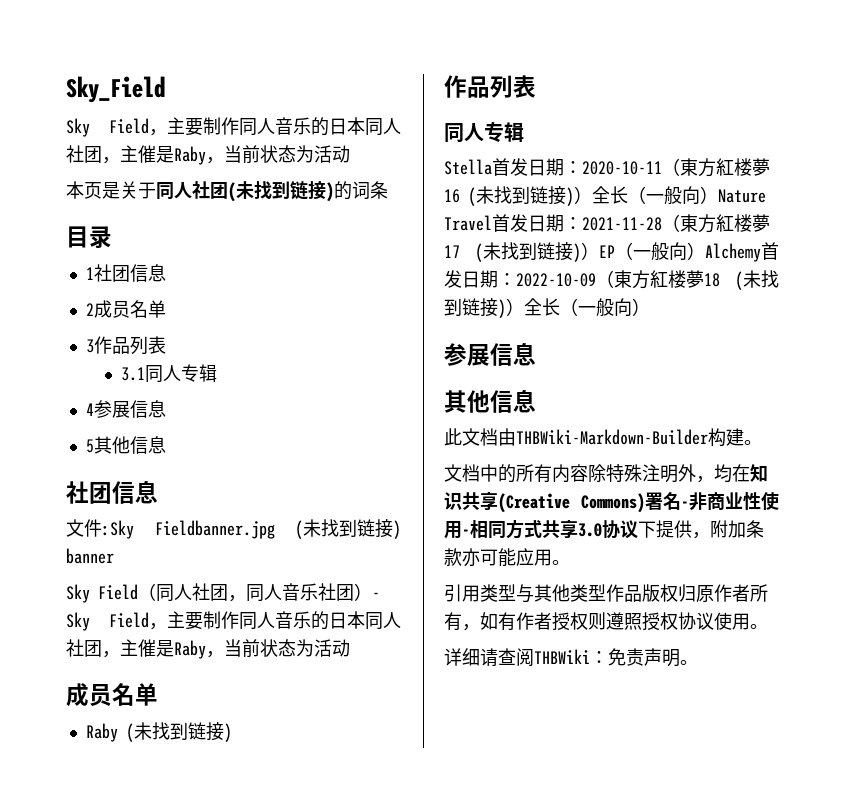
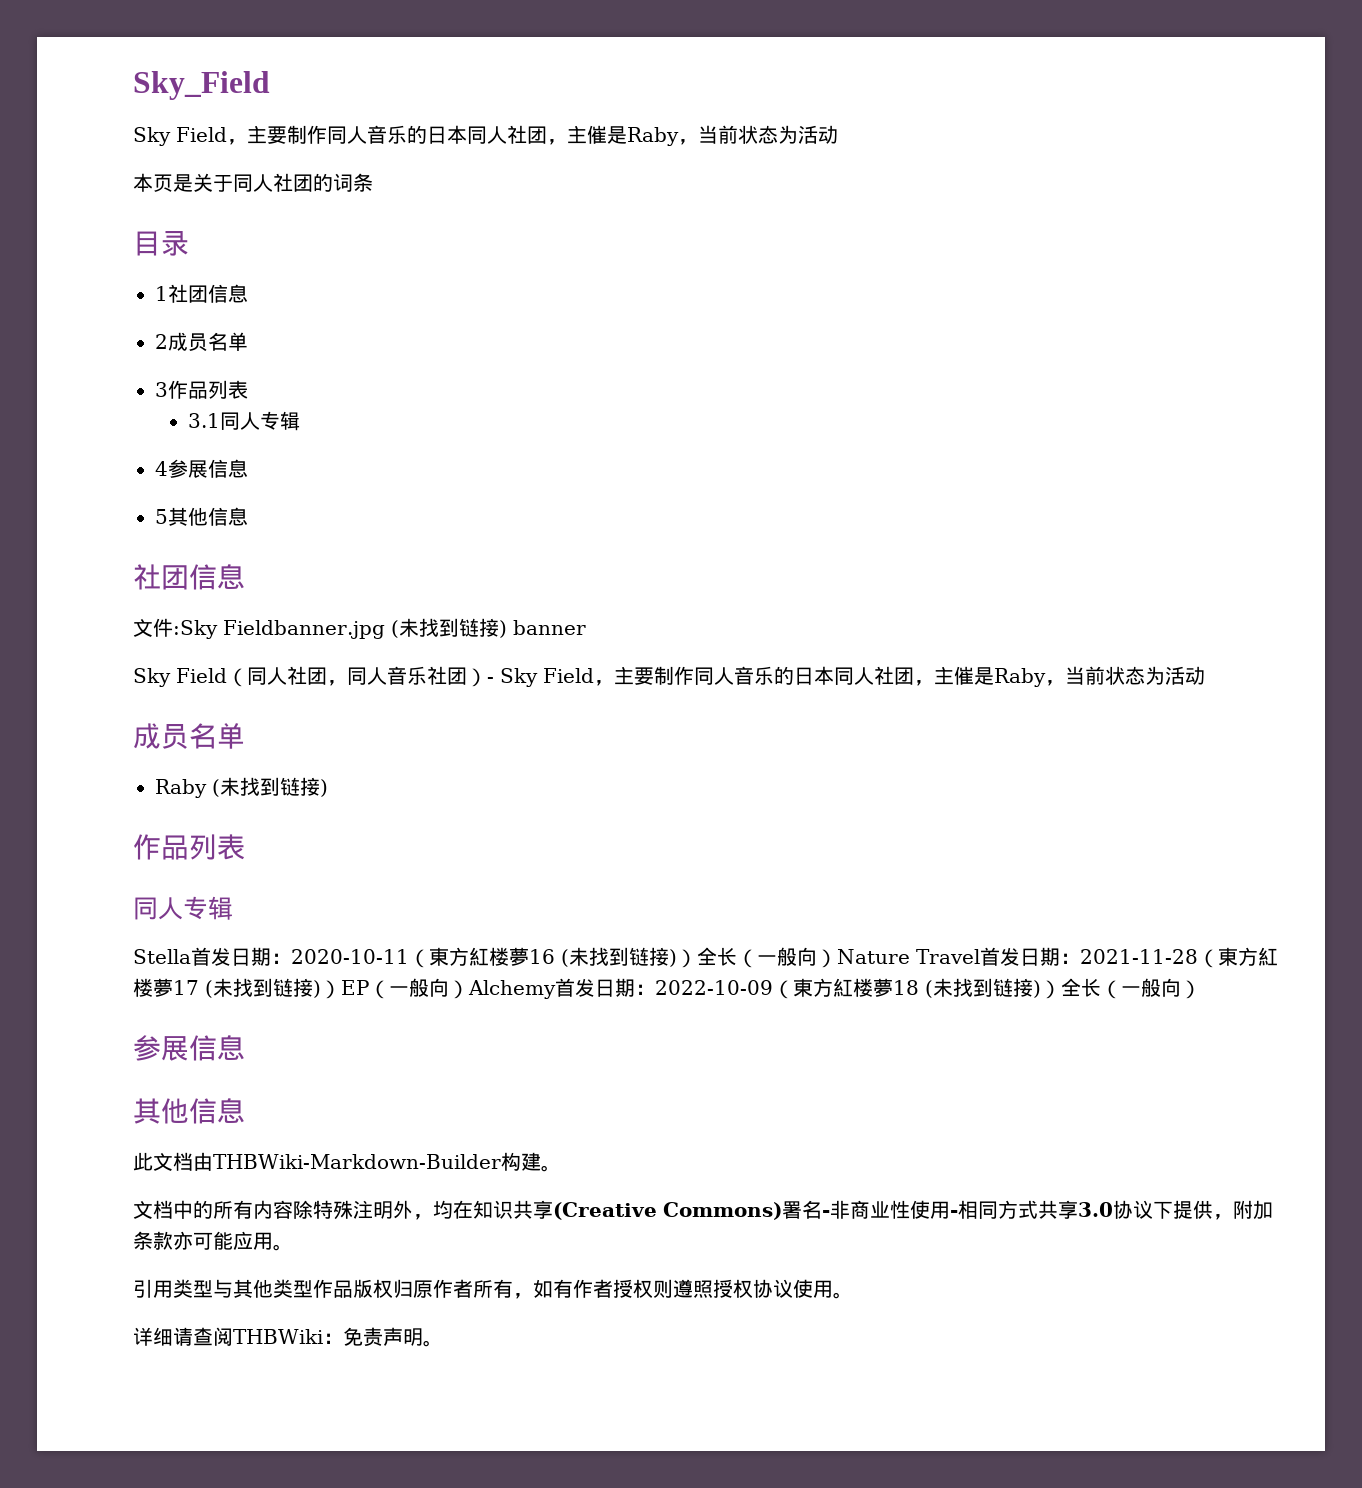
[228,181,334,202] (未找到链接) -> (313, 183) none

